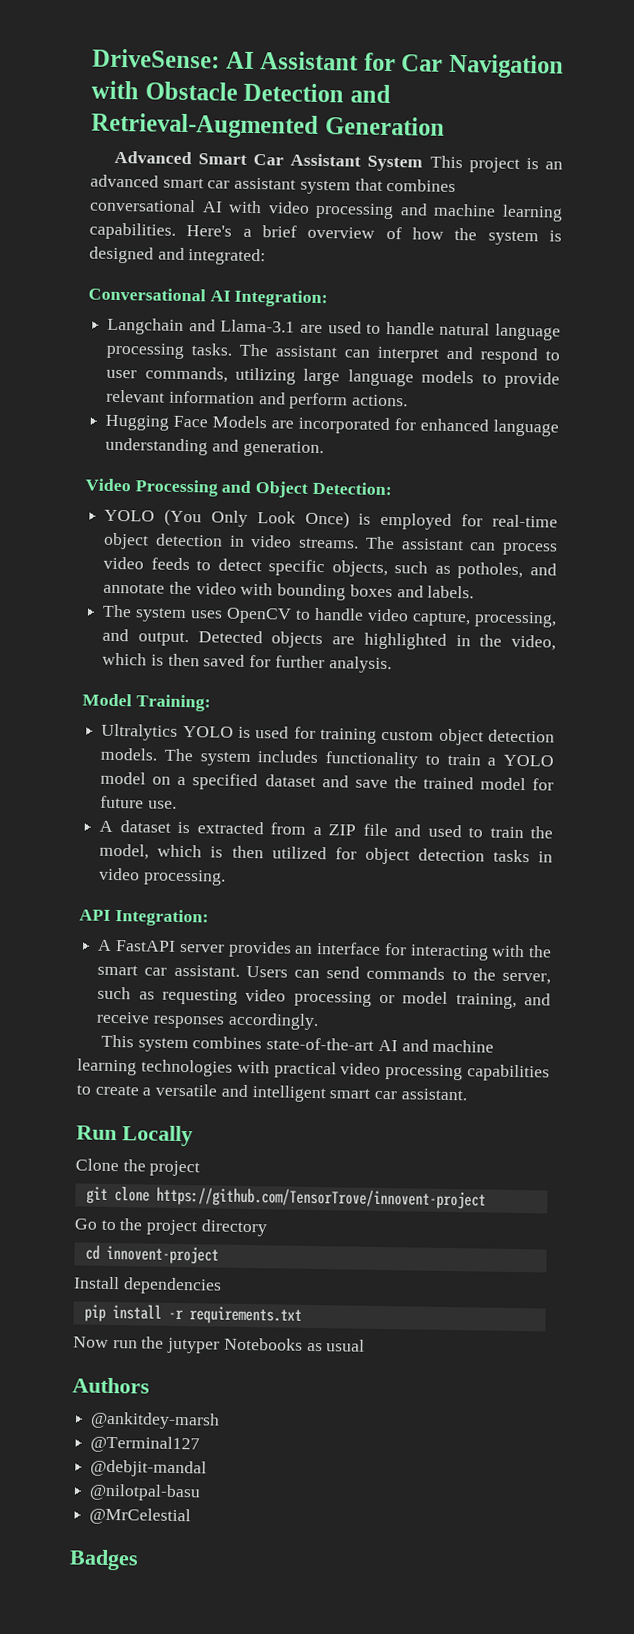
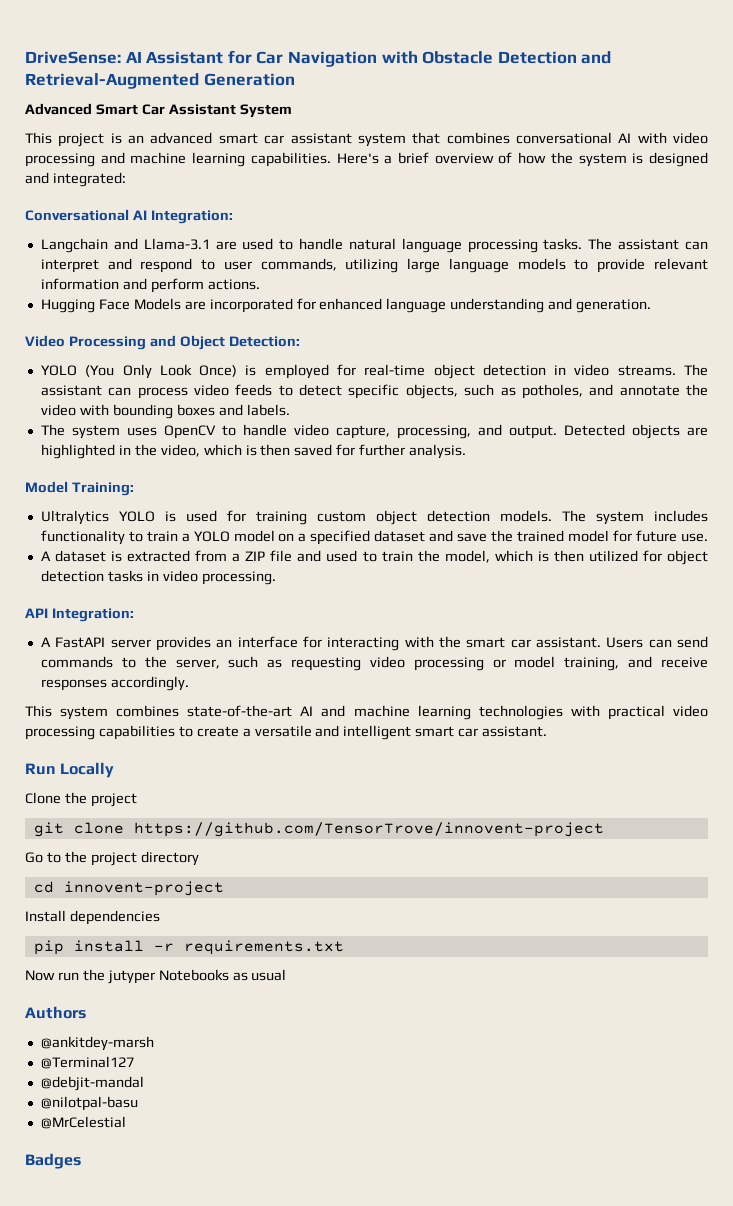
(424, 163) none -> (292, 111) //

